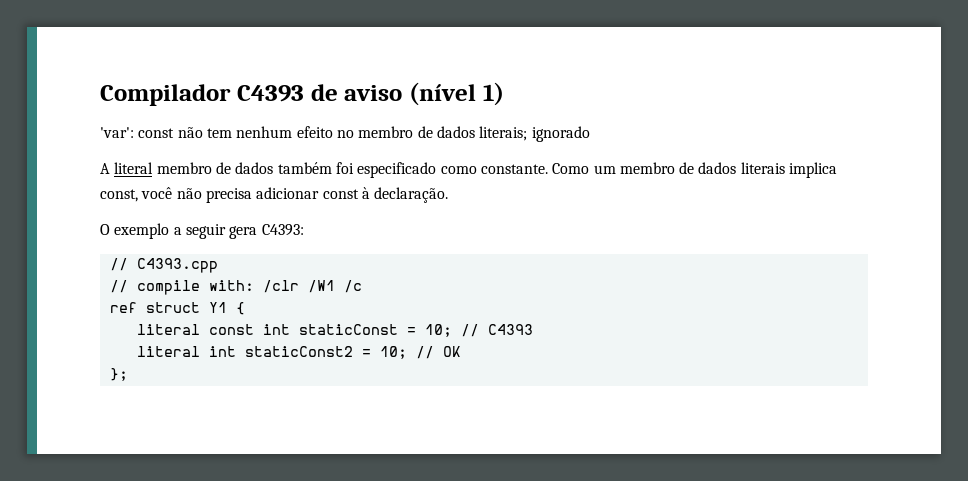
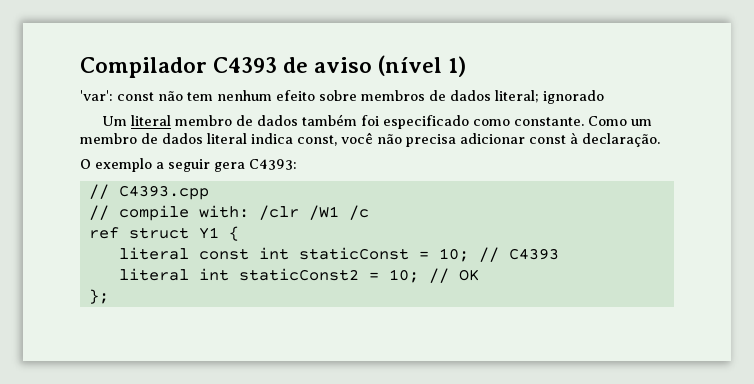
[336,126,528,141] no membro de dados literais; -> [319,90,539,103] sobre membros de dados literal;
[100,163,110,174] A -> [101,116,127,126] Um
[740,162,838,178] literais implica -> [207,133,293,144] literal indica

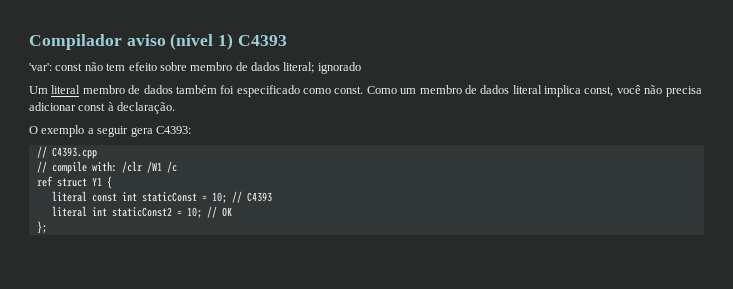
[213,57,309,73] C4393 de -> (122, 42) none
(467, 66) none -> [237,35,287,46] C4393
[217,90,272,101] nenhum -> (126, 67) none
[361,90,425,101] membros -> [190,62,233,71] membro
[513,117,584,126] constante. -> [334,86,364,94] const.
[251,133,293,144] indica -> [544,85,581,97] implica

